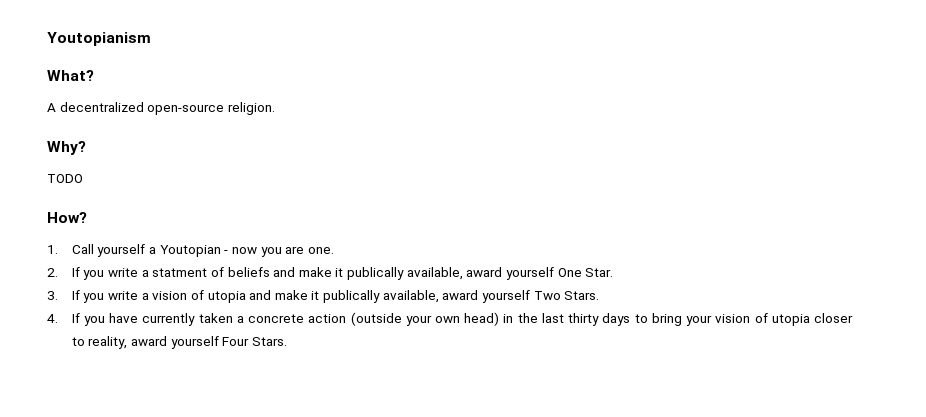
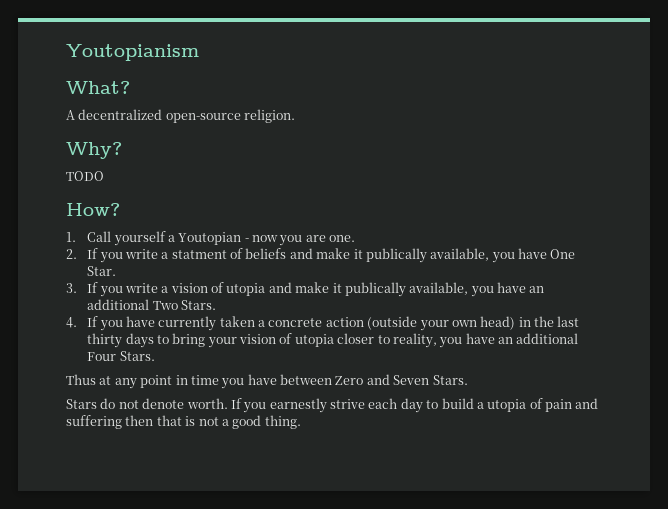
[466,267,555,280] award yourself -> [491,248,548,263] you have
[442,290,531,303] award yourself -> [470,282,545,297] [87,299,150,310] you have an additional
[130,336,287,349] award yourself Four Stars. -> [439,333,579,348] [87,351,155,361] [66,374,468,389] [66,398,599,413] [66,415,301,429] you have an additional Four Stars. // Thus at any point in time you have between Zero and Seven Stars. // Stars do not denote worth. If you earnestly strive each day to build a utopia of pain and suffering then that is not a good thing.

